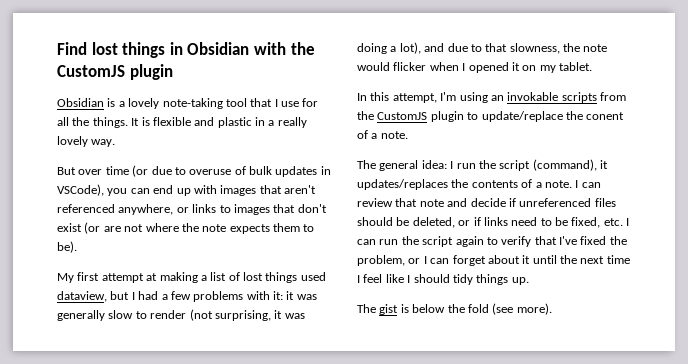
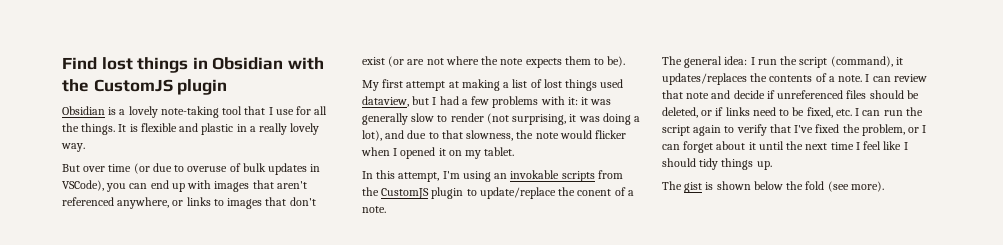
(409, 308) none -> [716,181,751,190] shown

